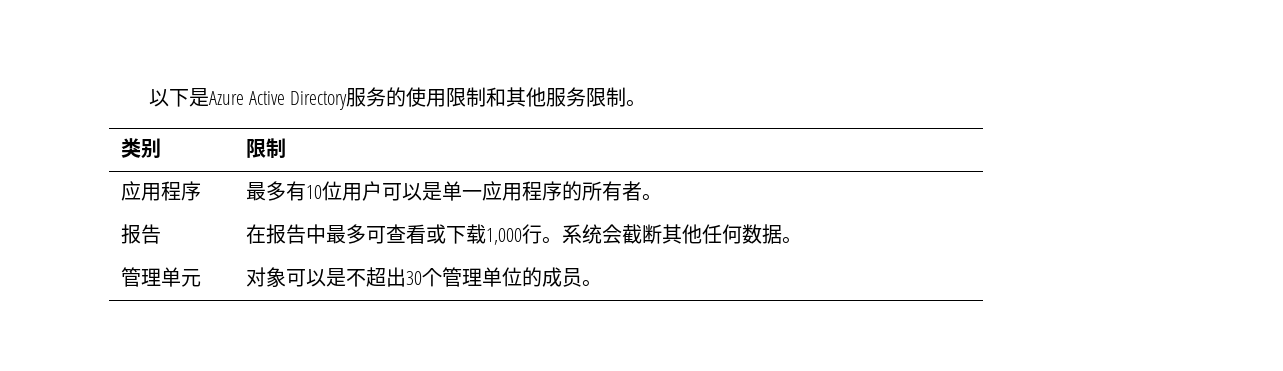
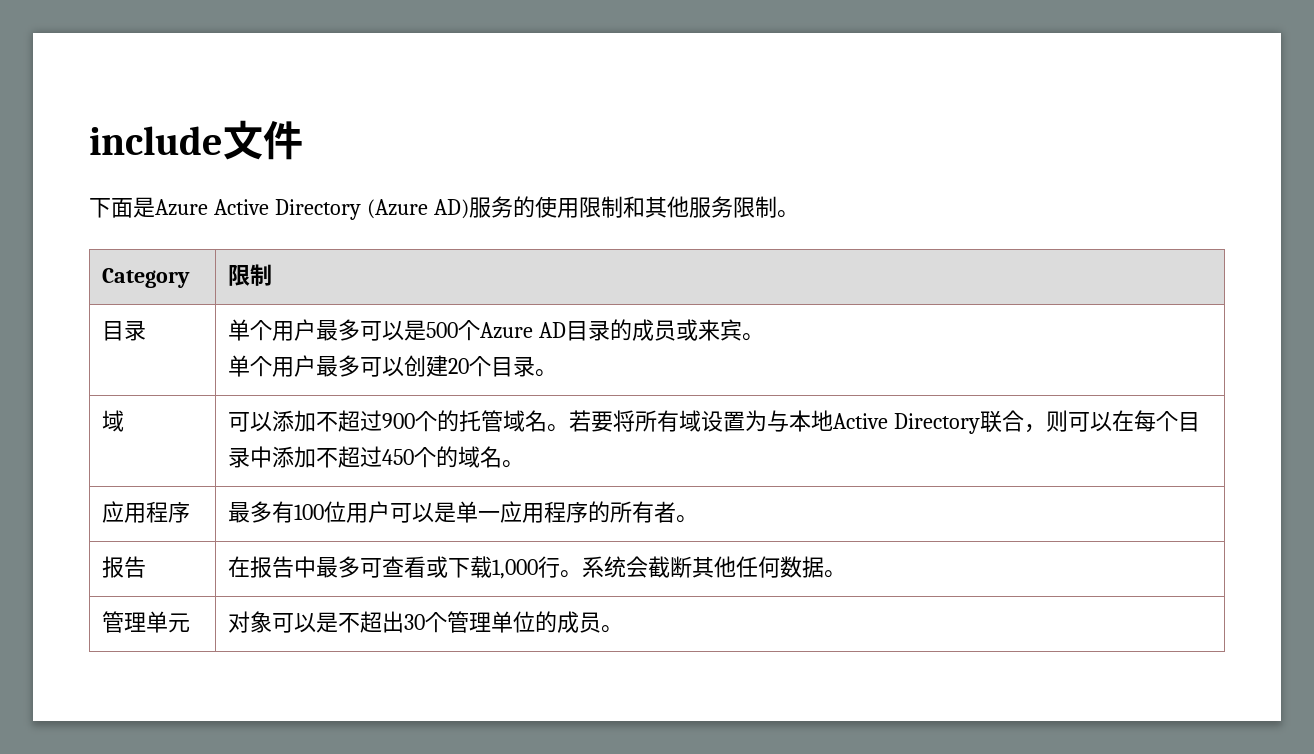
[148,89,189,107] 以下 -> [89,120,303,160] [89,198,133,218] include文件 // 下面
(348, 100) none -> [366,199,469,219] (Azure AD)
[120,138,161,159] [245,138,286,158] 类别 | 限制 -> [101,268,190,288] [227,264,272,286] [101,320,146,341] [227,319,764,341] [227,355,557,377] [101,410,124,432] [227,410,1200,434] [227,446,524,468] Category | 限制 // 目录 | 单个用户最多可以是500个Azure AD目录的成员或来宾。 // 单个用户最多可以创建20个目录。 // 域 | 可以添加不超过900个的托管域名。若要将所有域设置为与本地Active Directory联合，则可以在每个目录中添加不超过450个的域名。
[305,185,322,199] 10 -> [293,504,324,520] 100

